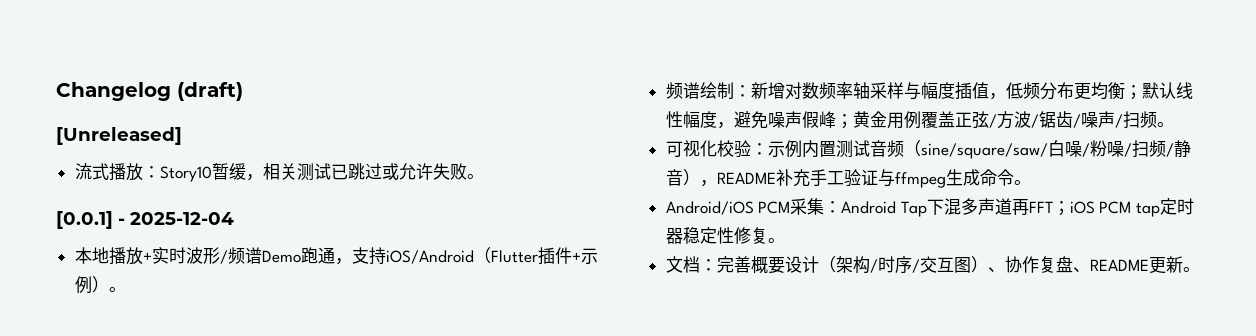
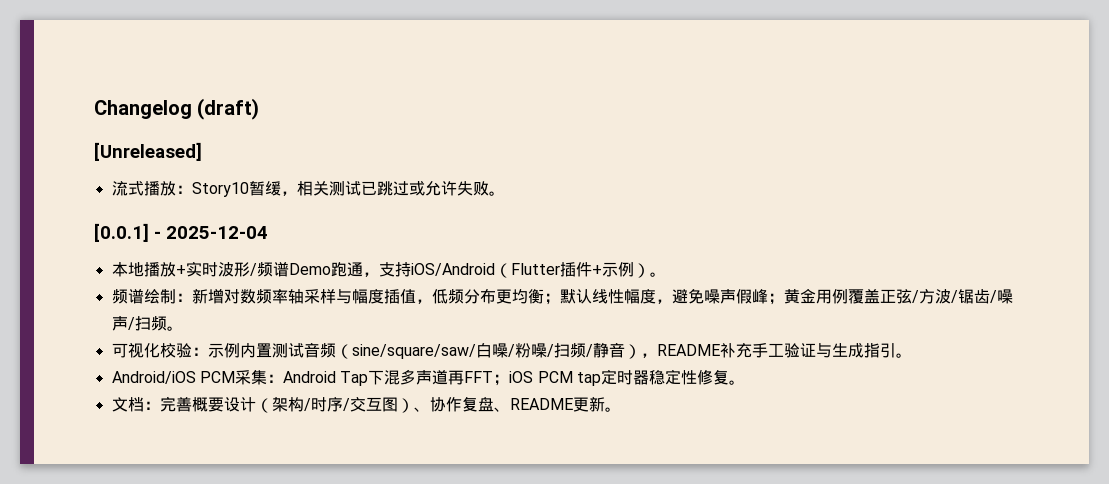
[894,169,1014,188] ffmpeg生成命令 -> [831,343,896,358] 生成指引

